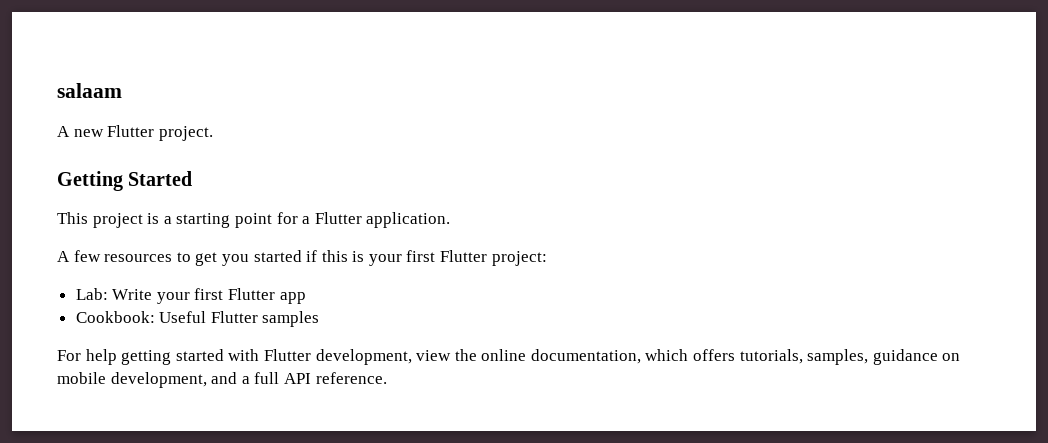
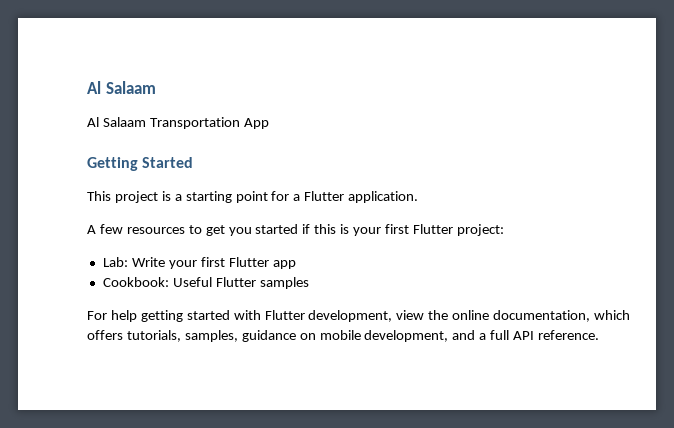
[57,83,122,98] [57,125,213,141] salaam // A new Flutter project. -> [87,81,156,94] [87,117,269,129] Al Salaam // Al Salaam Transportation App

